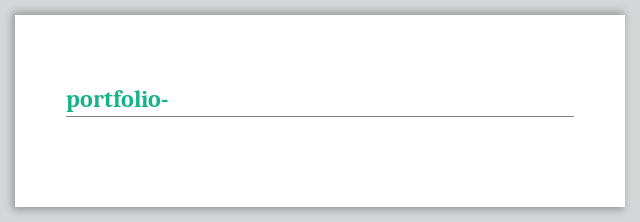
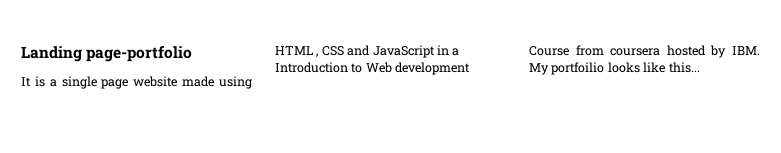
[66,90,168,112] portfolio- -> [21,46,193,62] [21,76,252,89] [275,45,460,58] [275,62,471,75] [529,45,760,58] [529,62,700,75] Landing page-portfolio // It is a single page website made using HTML , CSS and JavaScript in a Introduction to Web development Course from coursera hosted by IBM. My portfoilio looks like this...

